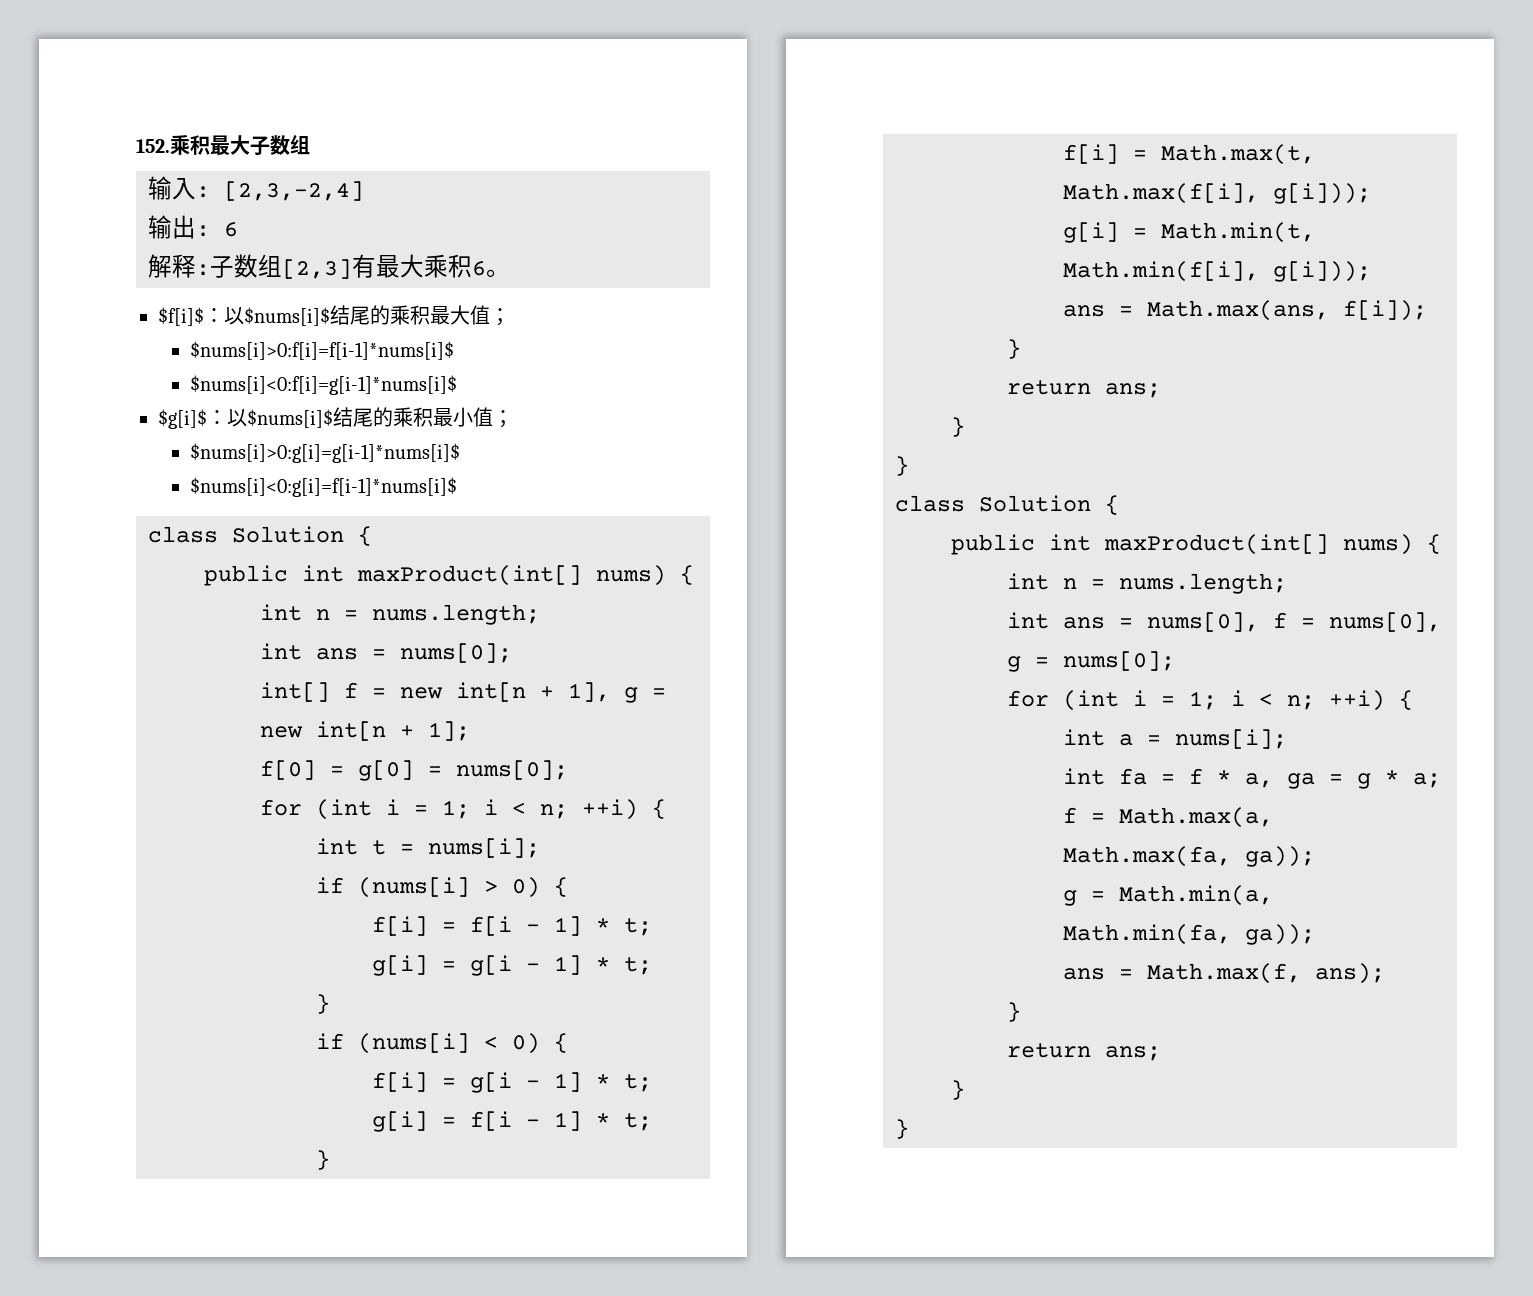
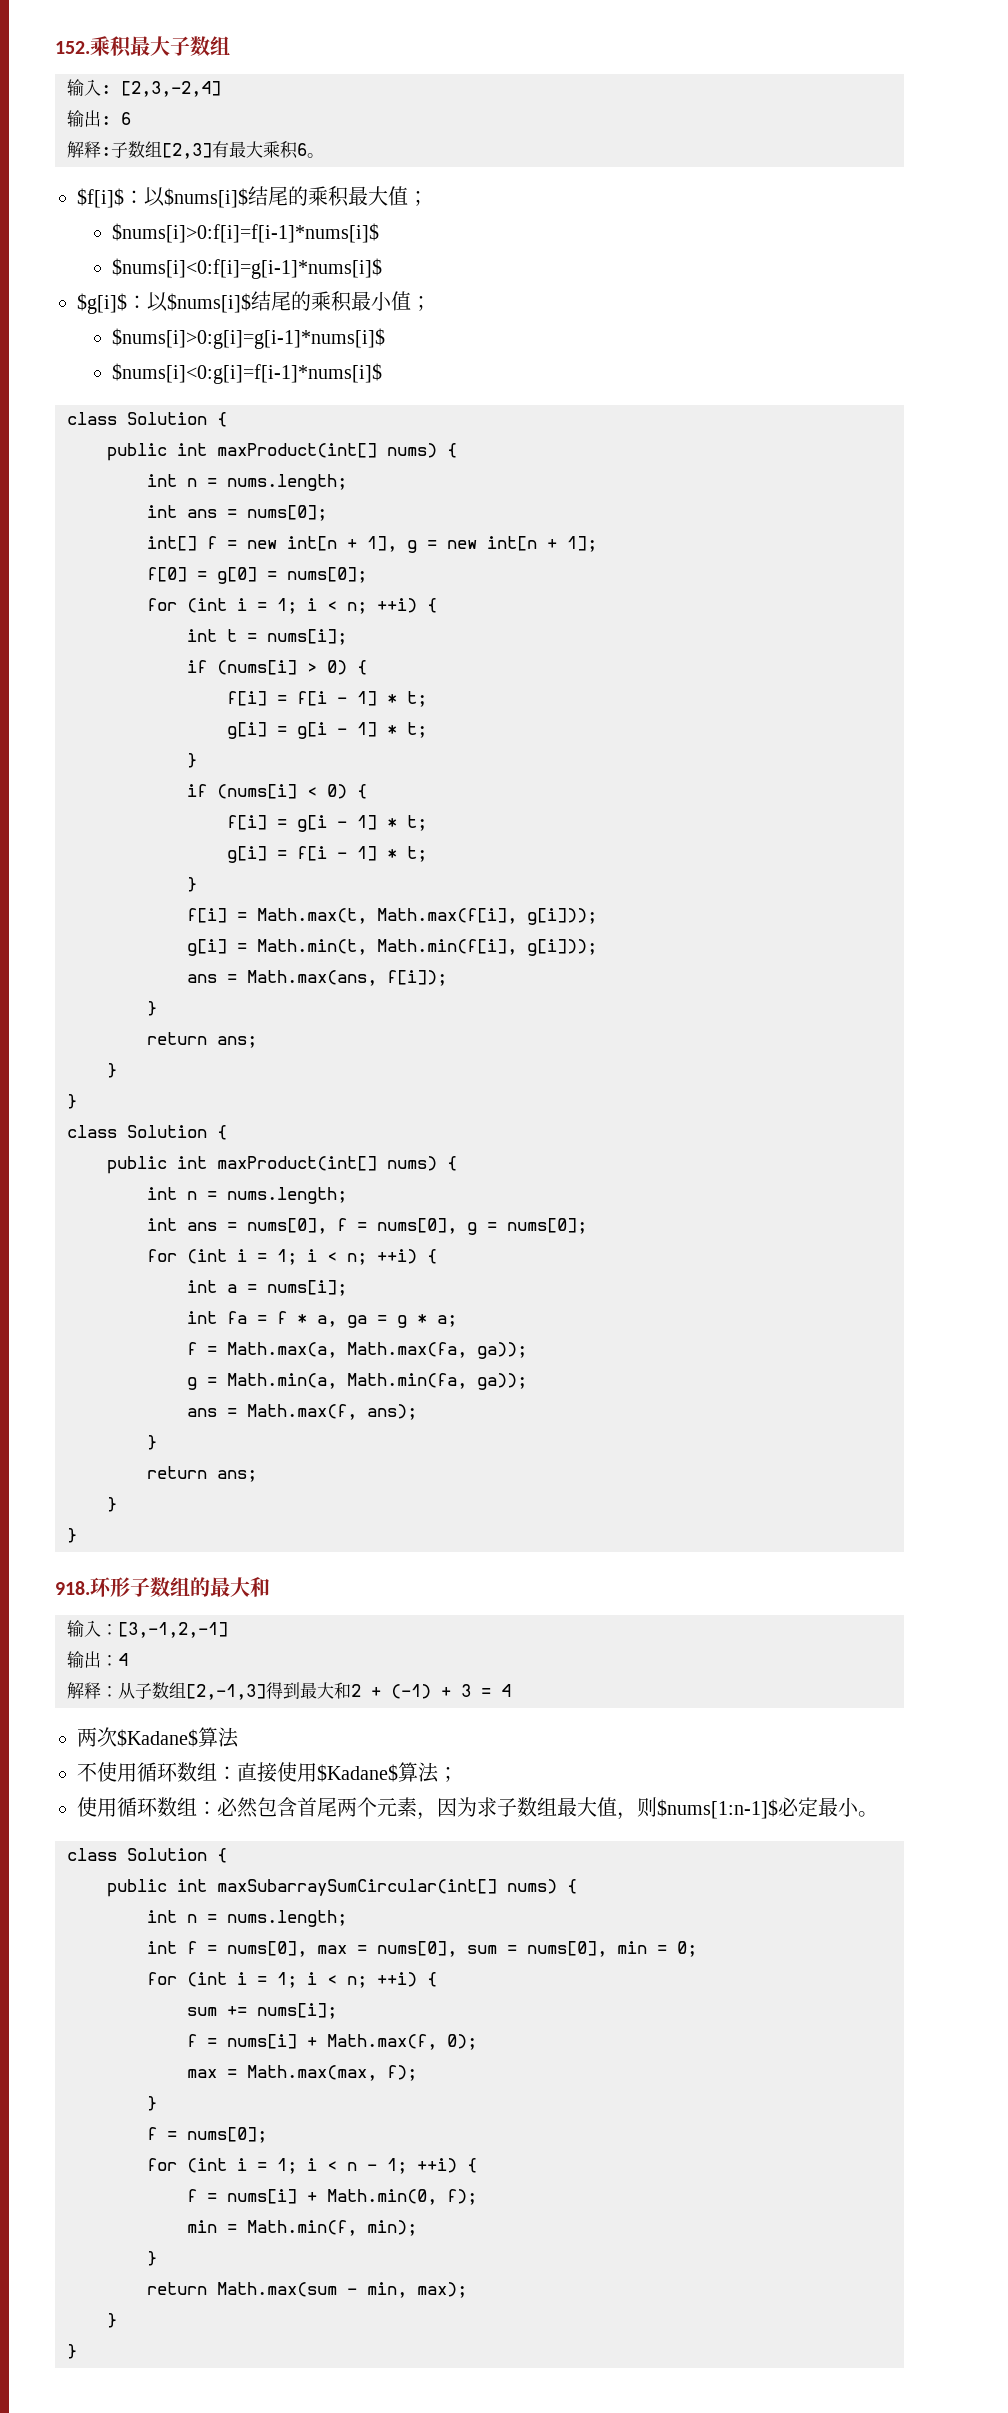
(909, 1129) none -> [55,1577,270,1597] [67,1620,228,1638] [67,1651,128,1668] [67,1682,511,1700] [77,1727,239,1748] [77,1762,458,1783] [77,1797,878,1820] [67,1848,227,1863] [107,1879,577,1897] [147,1910,347,1927] [147,1941,697,1957] [147,1972,437,1988] [187,2003,337,2019] [187,2034,477,2050] [187,2065,417,2081] [147,2096,157,2111] [147,2127,267,2143] [147,2158,477,2174] [187,2189,477,2205] [187,2220,417,2236] [147,2251,157,2266] [147,2282,467,2298] [107,2313,117,2328] [67,2344,77,2359] // 918.环形子数组的最大和 // 输入：[3,-1,2,-1] // 输出：4 // 解释：从子数组[2,-1,3]得到最大和2 + (-1) + 3 = 4 // 两次$Kadane$算法 // 不使用循环数组：直接使用$Kadane$算法； // 使用循环数组：必然包含首尾两个元素，因为求子数组最大值，则$nums[1:n-1]$必定最小。 // class Solution { // public int maxSubarraySumCircular(int[] nums) { // int n = nums.length; // int f = nums[0], max = nums[0], sum = nums[0], min = 0; // for (int i = 1; i < n; ++i) { // sum += nums[i]; // f = nums[i] + Math.max(f, 0); // max = Math.max(max, f); // } // f = nums[0]; // for (int i = 1; i < n - 1; ++i) { // f = nums[i] + Math.min(0, f); // min = Math.min(f, min); // } // return Math.max(sum - min, max); // } // }

